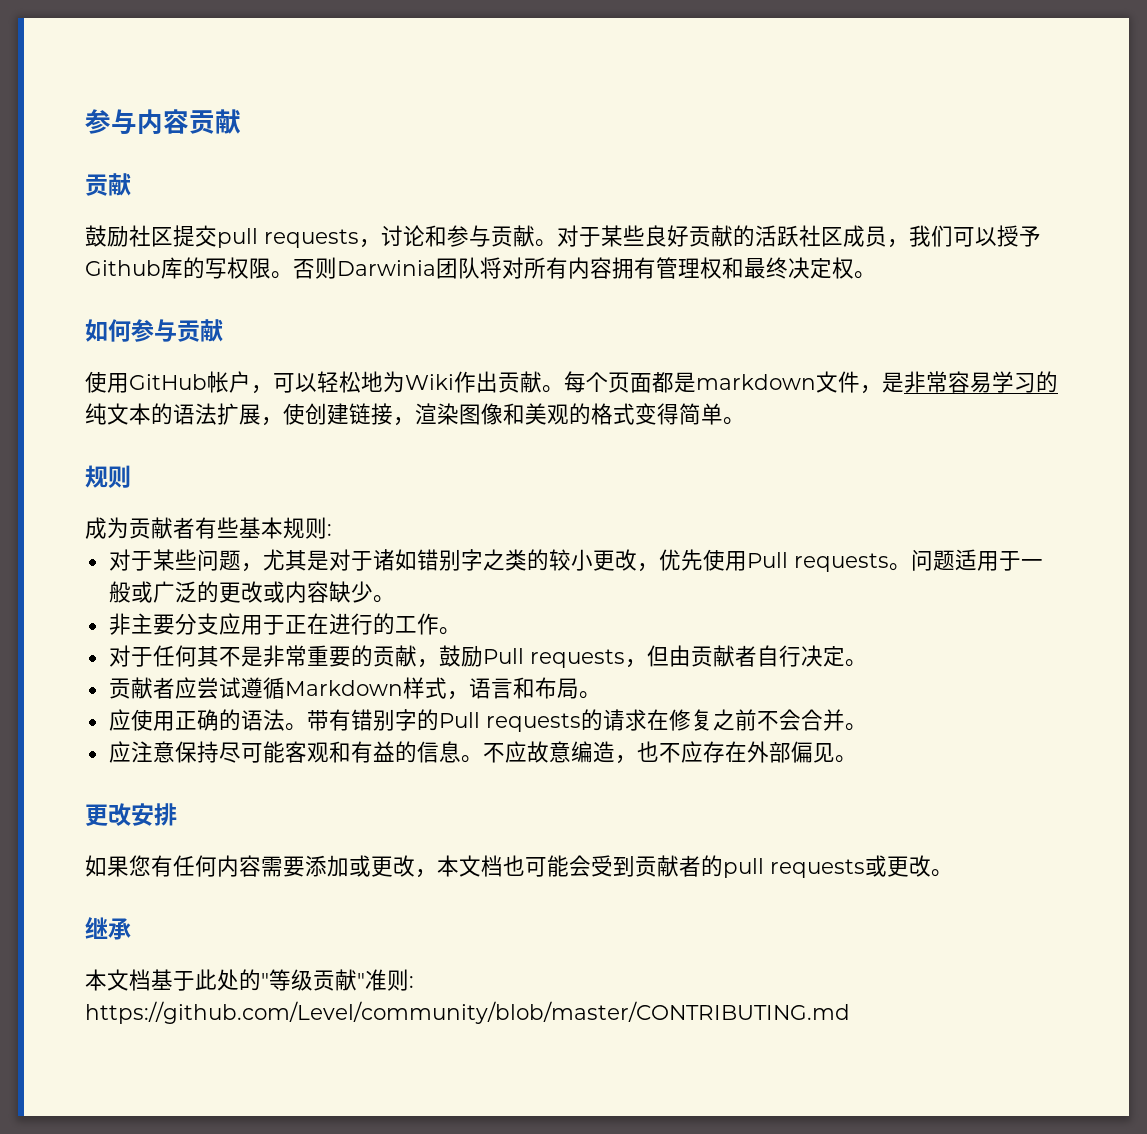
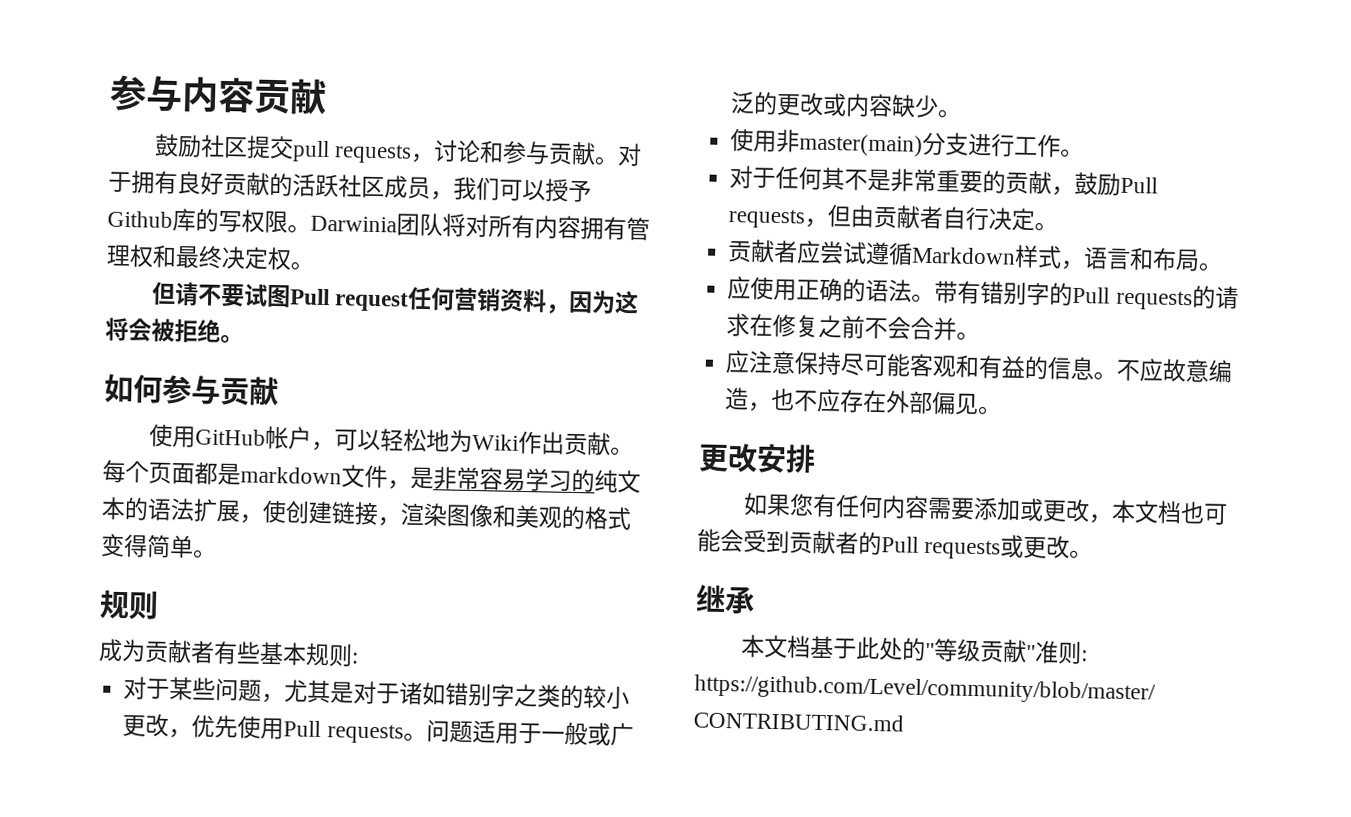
[85,173,131,196] // 贡献 -> (327, 96) none
[601,225,645,247] 某些 -> [131,170,178,195] 拥有
[293,257,337,279] 否则 -> (311, 228) none
(876, 275) none -> [150,281,640,315] [105,317,244,344] // 但请不要试图Pull request任何营销资料，因为这将会被拒绝。
[108,613,395,635] 非主要分支应用于正在进行的 -> [730,128,1016,157] 使用非master(main)分支进行
[723,858,764,878] pull -> [881,536,919,553] Pull

